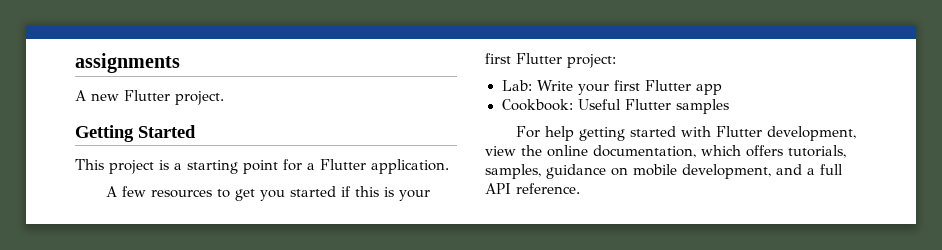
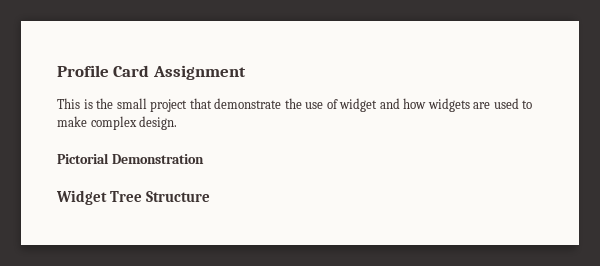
[75,53,180,73] [75,90,224,105] [75,125,196,142] [75,159,449,174] [105,186,430,201] [485,53,616,68] [501,80,723,95] [501,99,729,114] [515,126,856,141] [485,145,846,158] [485,164,843,179] [485,183,580,194] assignments // A new Flutter project. // Getting Started // This project is a starting point for a Flutter application. // A few resources to get you started if this is your first Flutter project: // Lab: Write your first Flutter app // Cookbook: Useful Flutter samples // For help getting started with Flutter development, view the online documentation, which offers tutorials, samples, guidance on mobile development, and a full API reference. -> [57,65,246,80] [57,98,533,112] [57,116,178,130] [57,153,204,164] [56,190,211,205] Profile Card Assignment // This is the small project that demonstrate the use of widget and how widgets are used to make complex design. // Pictorial Demonstration // Widget Tree Structure

